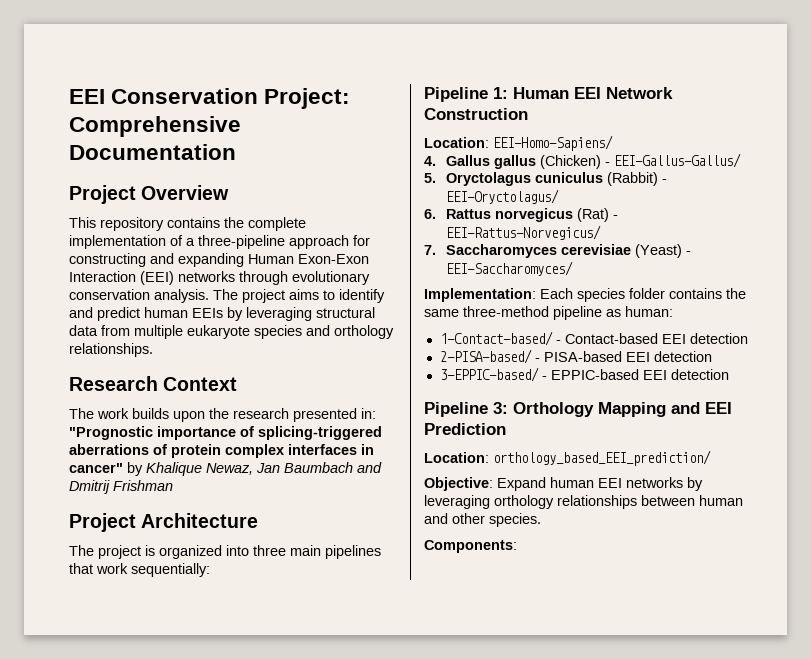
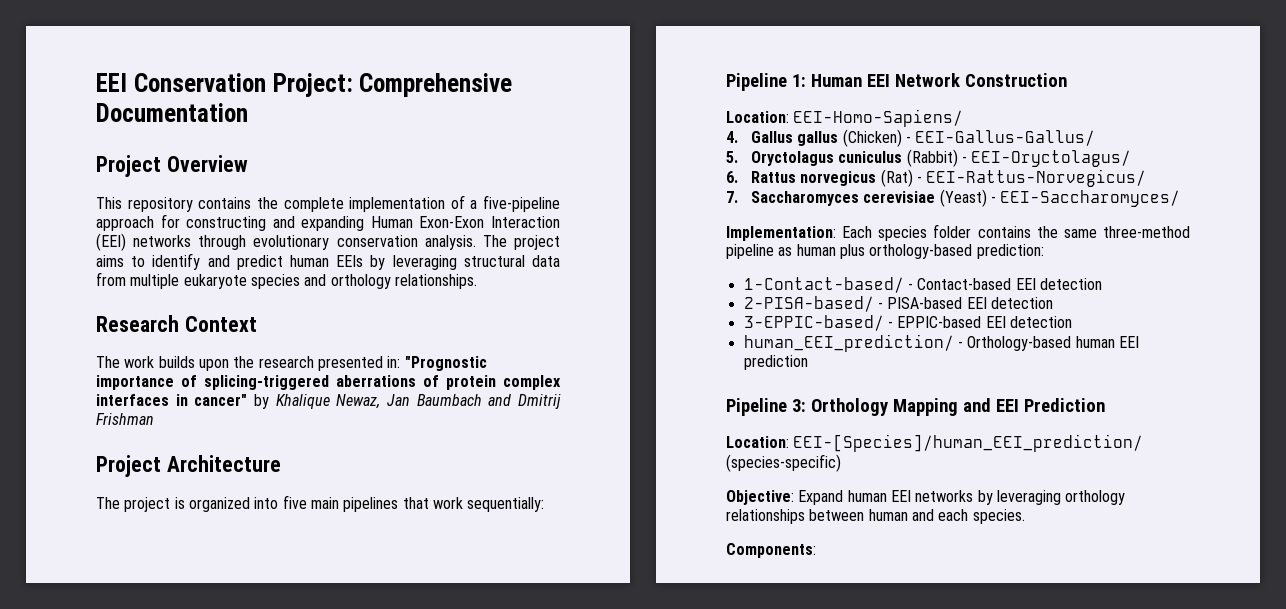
[198,235,285,249] three-pipeline -> [483,195,560,212] five-pipeline
[253,545,286,556] three -> [282,495,307,509] five
[625,306,673,317] human: -> [796,244,1044,259] human plus orthology-based prediction:
(729, 374) none -> [743,334,1139,352] [743,355,808,370] // human_EEI_prediction/ - Orthology-based human EEI prediction
[493,450,711,466] orthology_based_EEI_prediction/ -> [793,434,1144,452] [726,454,841,472] EEI-[Species]/human_EEI_prediction/ (species-specific)
[452,513,485,524] other -> [938,509,969,521] each

